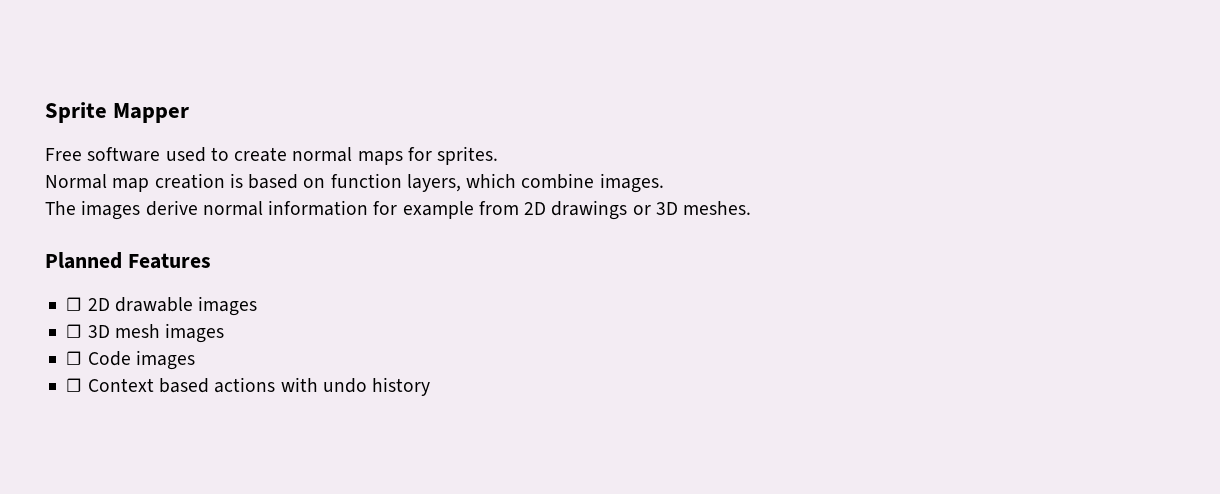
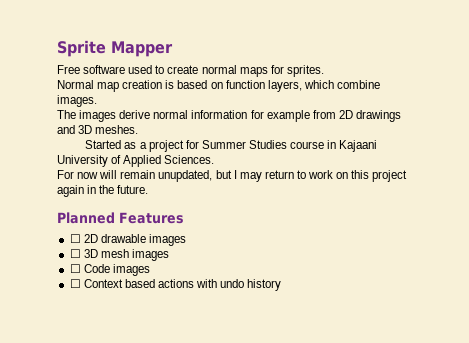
[632,205,651,215] or -> [57,125,75,134] and
(752, 208) none -> [85,140,378,152] [57,155,215,167] [57,170,408,182] [57,185,149,197] // Started as a project for Summer Studies course in Kajaani University of Applied Sciences. // For now will remain unupdated, but I may return to work on this project again in the future.

